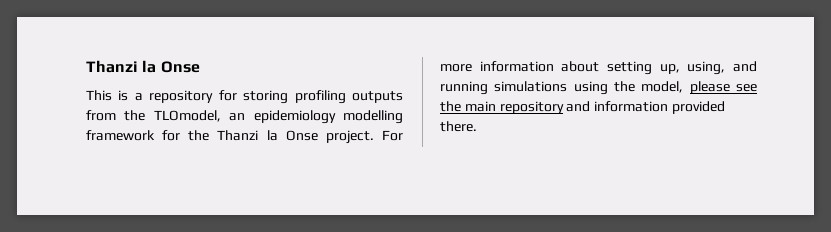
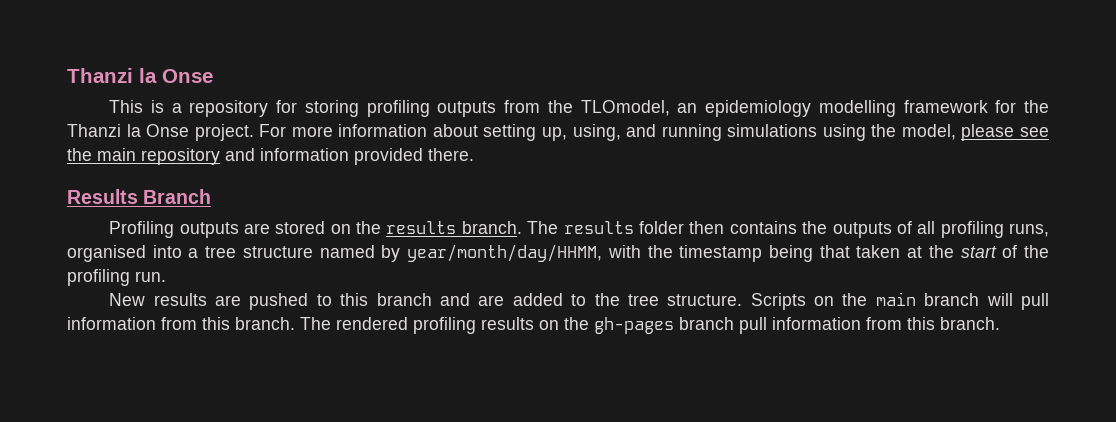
(477, 126) none -> [67,189,212,204] [109,221,1049,238] [67,244,1049,262] [67,269,166,286] [109,292,1050,310] [67,317,1000,334] // Results Branch // Profiling outputs are stored on the results branch. The results folder then contains the outputs of all profiling runs, organised into a tree structure named by year/month/day/HHMM, with the timestamp being that taken at the start of the profiling run. // New results are pushed to this branch and are added to the tree structure. Scripts on the main branch will pull information from this branch. The rendered profiling results on the gh-pages branch pull information from this branch.

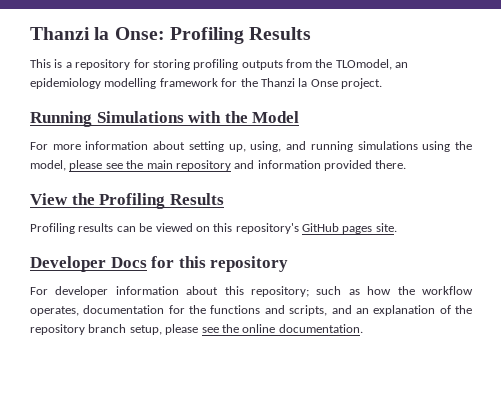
[67,68,213,83] Thanzi la Onse -> [30,27,312,44] Thanzi la Onse: Profiling Results
(254, 132) none -> [30,111,300,127] // Running Simulations with the Model //
[67,189,212,204] [109,221,1049,238] [67,244,1049,262] [67,269,166,286] [109,292,1050,310] [67,317,1000,334] Results Branch // Profiling outputs are stored on the results branch. The results folder then contains the outputs of all profiling runs, organised into a tree structure named by year/month/day/HHMM, with the timestamp being that taken at the start of the profiling run. // New results are pushed to this branch and are added to the tree structure. Scripts on the main branch will pull information from this branch. The rendered profiling results on the gh-pages branch pull information from this branch. -> [30,193,224,209] [30,223,397,234] [30,256,289,272] [30,286,473,297] [30,305,473,316] [30,324,363,335] View the Profiling Results // Profiling results can be viewed on this repository's GitHub pages site. // Developer Docs for this repository // For developer information about this repository; such as how the workflow operates, documentation for the functions and scripts, and an explanation of the repository branch setup, please see the online documentation.

